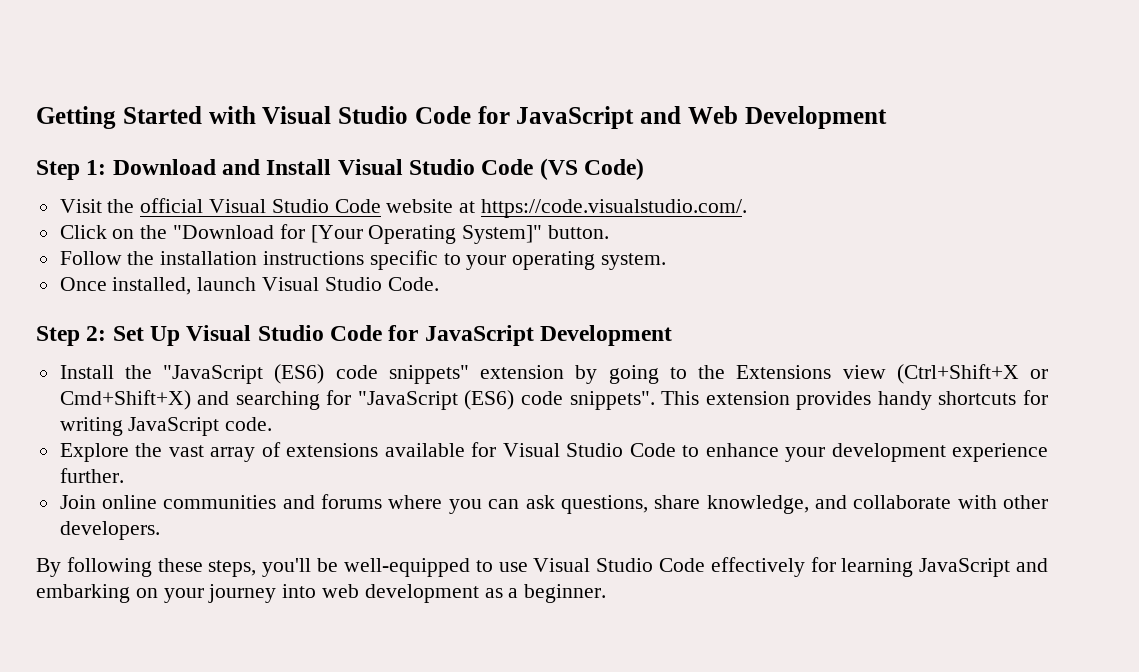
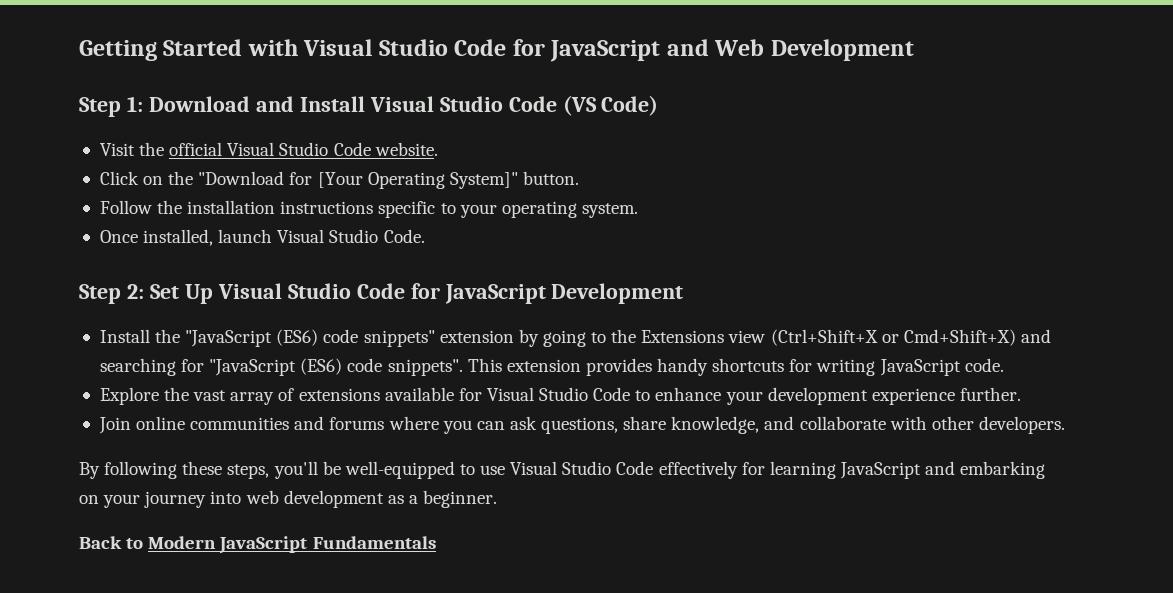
[386,199,748,218] website at https://code.visualstudio.com/. -> [374,142,438,156] website.
(607, 593) none -> [79,536,436,554] // Back to Modern JavaScript Fundamentals

